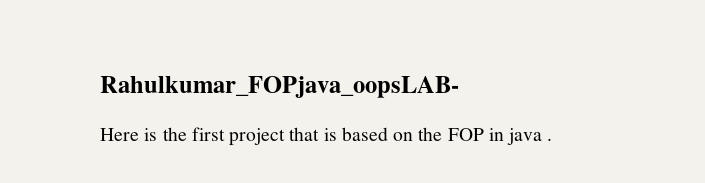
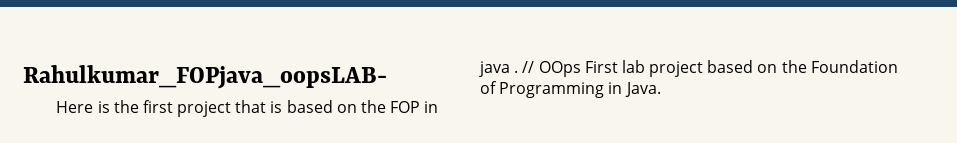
(553, 139) none -> [522,60,898,77] [480,81,661,98] // OOps First lab project based on the Foundation of Programming in Java.

